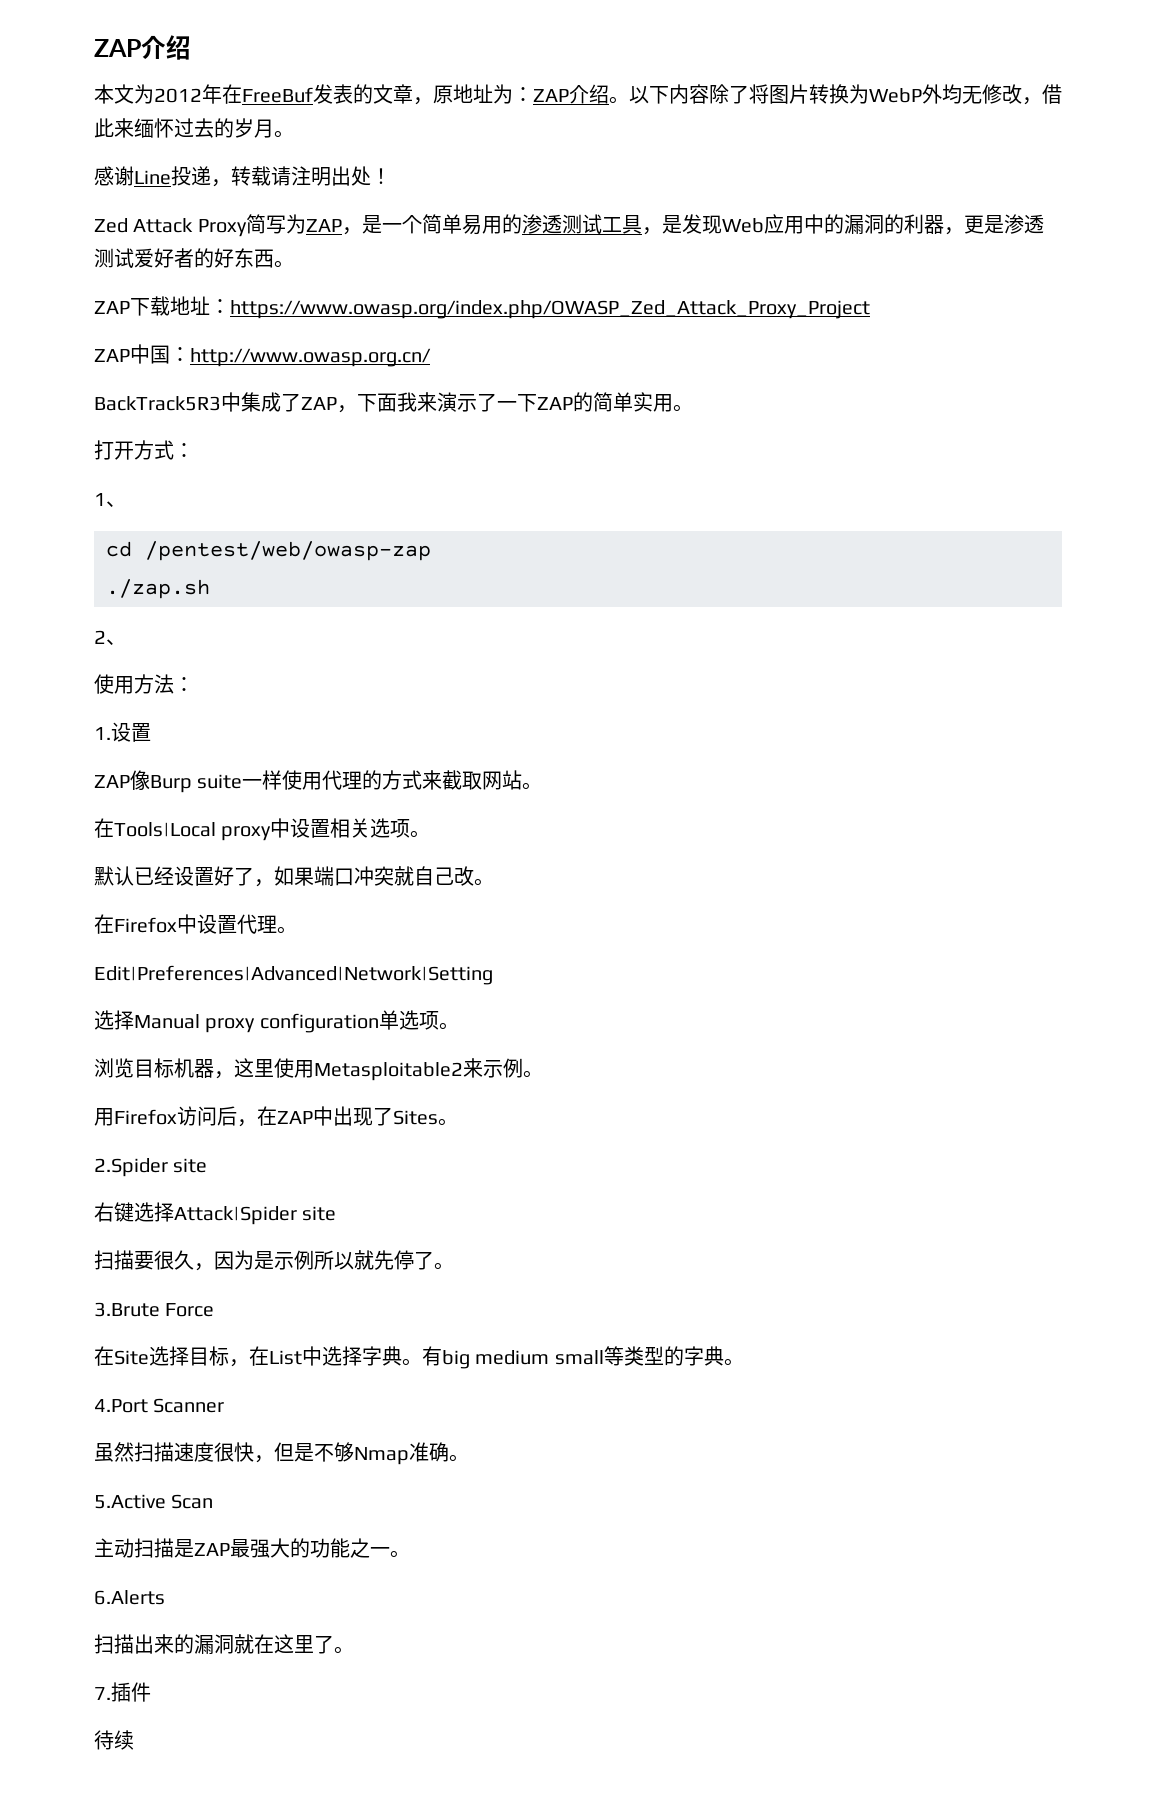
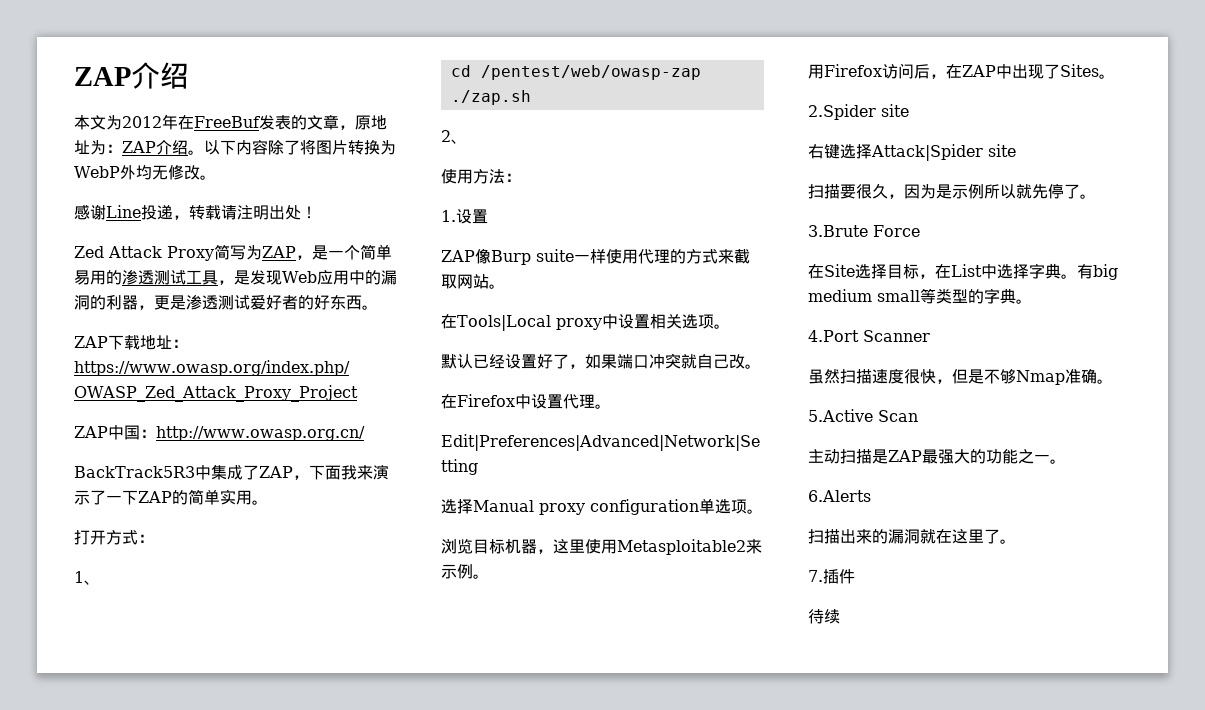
[1022,84,1062,105] [94,118,274,138] ，借此来缅怀过去的岁月 -> (200, 172) none

